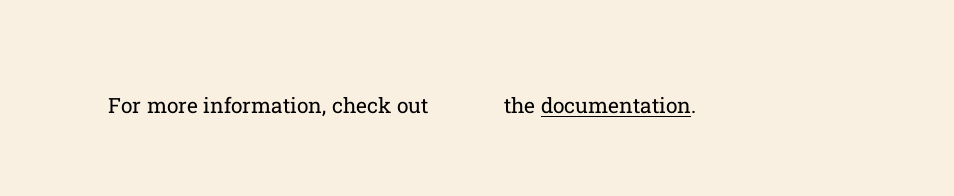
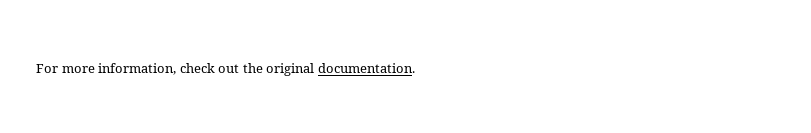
(535, 105) none -> [266,63,315,76] original

